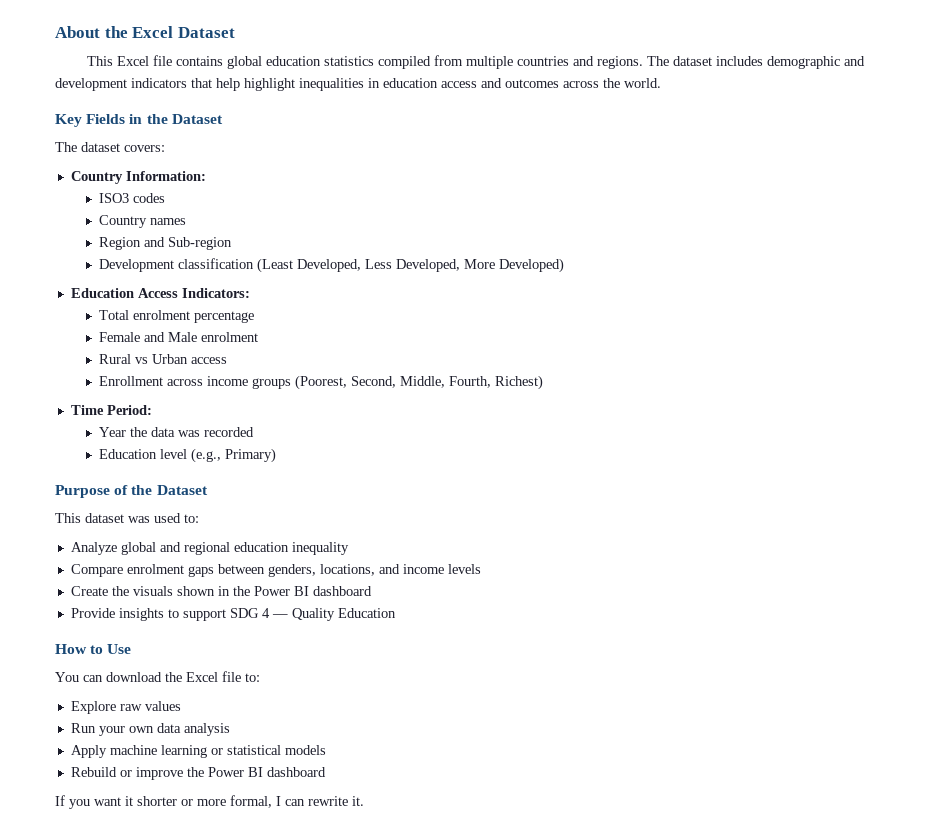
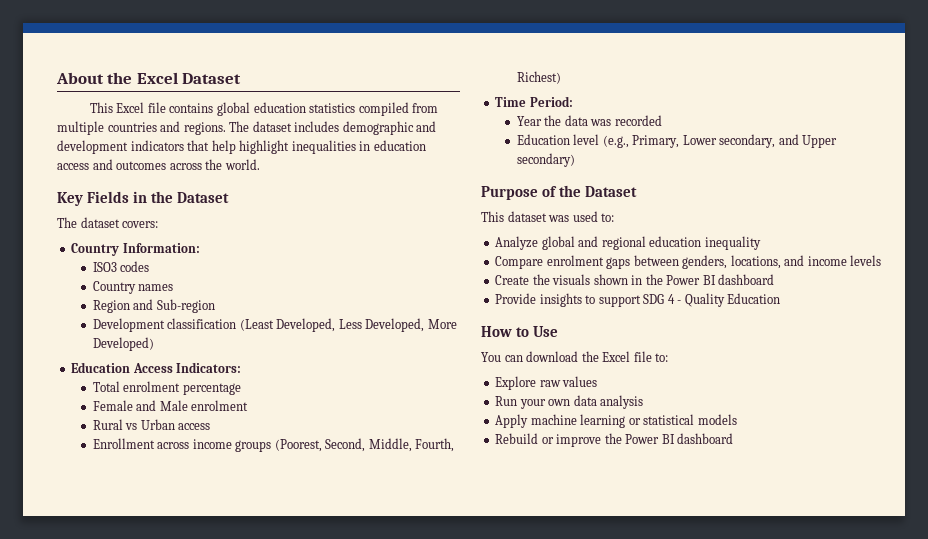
[225,448,277,463] Primary) -> [632,134,838,148] [516,153,575,167] Primary, Lower secondary, and Upper secondary)
[271,614,288,618] — -> [677,300,682,304] -
[55,795,364,809] // If you want it shorter or more formal, I can rewrite it. -> (734, 438) none

